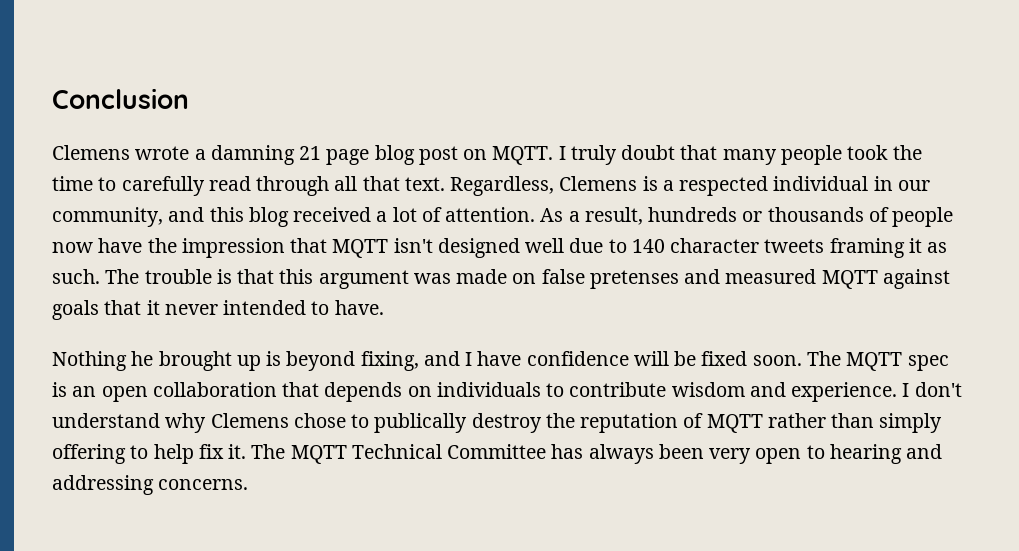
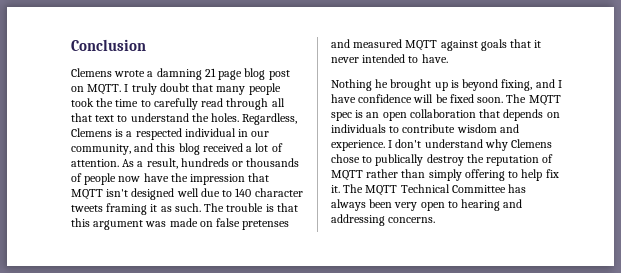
[404,177,445,191] text. -> [95,113,240,122] text to understand the holes.

